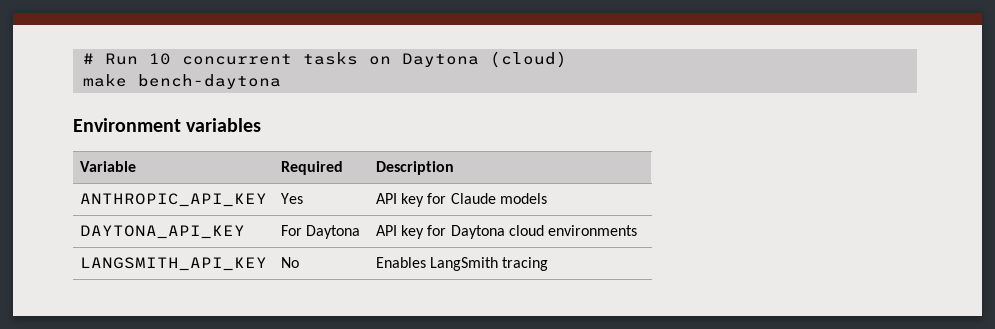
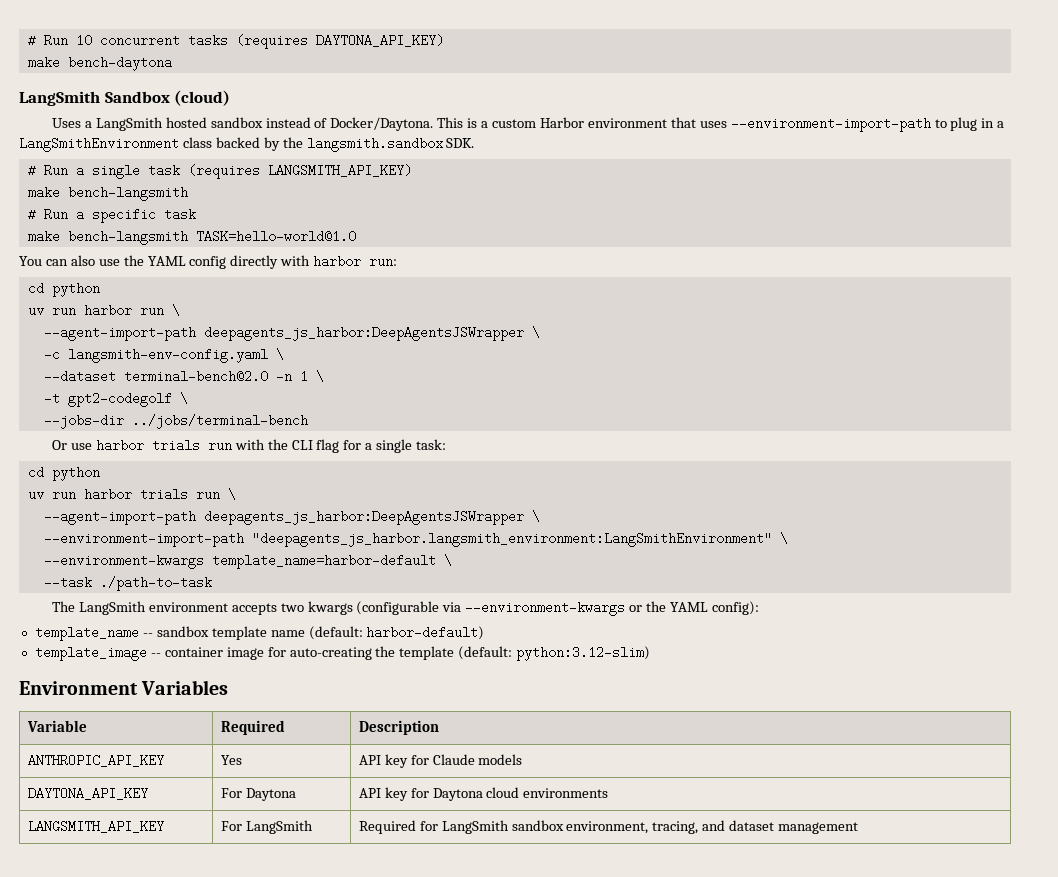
[368,51,567,68] on Daytona (cloud) -> [235,34,444,49] (requires DAYTONA_API_KEY)
(281, 81) none -> [19,90,231,106] [51,117,1005,132] [19,137,475,152] [27,164,412,179] [27,186,188,201] [27,208,196,223] [27,230,356,245] [19,255,398,269] [27,282,100,297] [27,304,180,317] [43,326,540,341] [43,348,284,363] [43,370,324,383] [43,392,188,407] [43,414,308,429] [51,439,447,453] [27,466,100,481] [27,488,236,501] [43,510,540,525] [43,532,788,547] [43,554,452,569] [43,576,212,591] [51,601,759,616] [34,626,485,641] [34,646,651,661] // LangSmith Sandbox (cloud) // Uses a LangSmith hosted sandbox instead of Docker/Daytona. This is a custom Harbor environment that uses --environment-import-path to plug in a LangSmithEnvironment class backed by the langsmith.sandbox SDK. // # Run a single task (requires LANGSMITH_API_KEY) // make bench-langsmith // # Run a specific task // make bench-langsmith TASK=hello-world@1.0 // You can also use the YAML config directly with harbor run: // cd python // uv run harbor run \ // --agent-import-path deepagents_js_harbor:DeepAgentsJSWrapper \ // -c langsmith-env-config.yaml \ // --dataset terminal-bench@2.0 -n 1 \ // -t gpt2-codegolf \ // --jobs-dir ../jobs/terminal-bench // Or use harbor trials run with the CLI flag for a single task: // cd python // uv run harbor trials run \ // --agent-import-path deepagents_js_harbor:DeepAgentsJSWrapper \ // --environment-import-path "deepagents_js_harbor.langsmith_environment:LangSmithEnvironment" \ // --environment-kwargs template_name=harbor-default \ // --task ./path-to-task // The LangSmith environment accepts two kwargs (configurable via --environment-kwargs or the YAML config): // template_name -- sandbox template name (default: harbor-default) // template_image -- container image for auto-creating the template (default: python:3.12-slim)
[186,118,262,132] variables -> [141,680,229,695] Variables
[280,257,299,268] [375,257,549,271] No | Enables LangSmith tracing -> [220,820,313,834] [358,820,859,834] For LangSmith | Required for LangSmith sandbox environment, tracing, and dataset management

